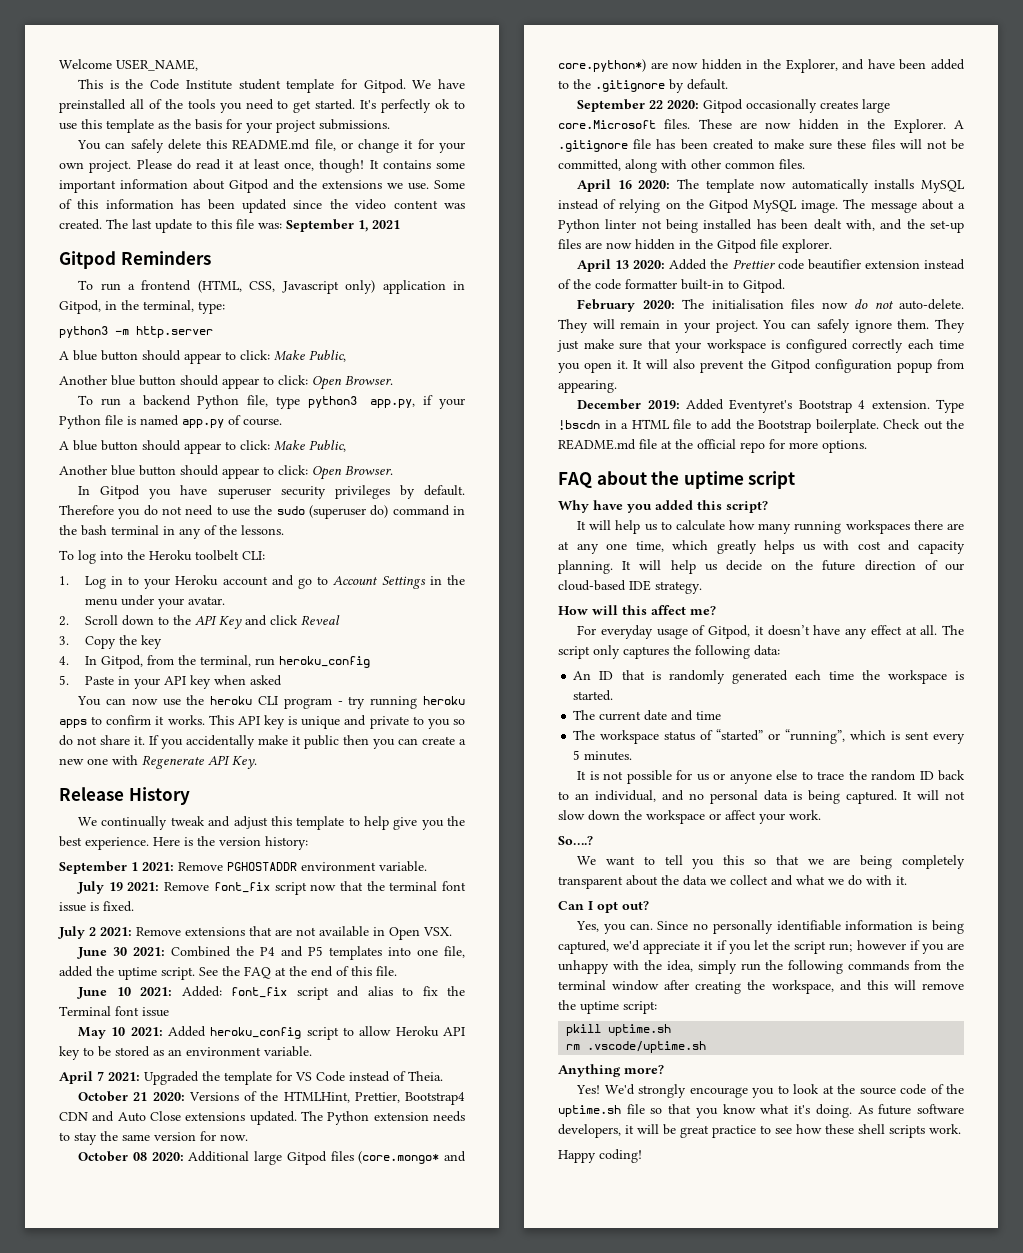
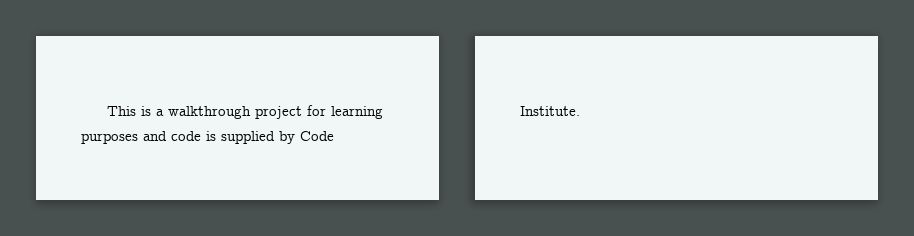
[59,59,198,71] [78,79,465,93] [59,99,465,113] [59,119,390,133] [77,139,466,153] [59,159,465,173] [59,179,465,193] [59,199,465,213] [59,219,400,233] [59,251,211,269] [78,280,465,294] [59,300,225,314] [59,326,213,338] [59,350,346,364] [59,375,393,390] [78,395,465,409] [59,415,282,429] [59,440,346,454] [59,465,393,480] [78,485,465,499] [59,505,465,519] [59,525,284,539] [59,550,265,564] [59,575,465,589] [84,595,225,609] [59,615,340,629] [59,635,162,649] [59,655,370,669] [59,675,282,689] [77,695,465,709] [59,715,466,729] [59,735,466,749] [59,755,257,769] [59,787,190,805] [78,816,465,830] [59,836,308,850] [59,861,427,874] [77,881,466,895] [59,901,134,912] [58,926,452,940] [77,946,465,960] [59,966,397,980] [77,986,465,1000] [59,1006,169,1017] [78,1026,465,1040] [59,1046,312,1060] [59,1071,443,1085] [78,1091,465,1105] [59,1111,465,1125] [59,1131,248,1145] [78,1151,466,1165] [558,59,965,73] [558,79,728,93] [577,99,891,113] [558,119,964,133] [558,139,964,152] [558,159,805,173] [577,179,965,193] [558,199,965,213] [558,219,964,233] [558,239,832,253] [577,259,965,272] [558,279,785,293] [577,299,964,312] [558,319,965,333] [557,339,964,353] [558,359,964,373] [558,380,617,393] [577,399,964,413] [558,419,964,433] [558,439,867,453] [558,471,796,489] [558,500,768,513] [577,520,964,534] [558,540,966,554] [558,560,964,574] [558,580,702,594] [558,605,716,615] [577,625,964,639] [558,645,780,659] [573,670,964,684] [573,690,614,701] [573,710,722,721] [573,729,965,744] [573,750,633,761] [577,770,965,784] [558,790,965,804] [558,810,821,824] [558,836,593,845] [577,855,965,869] [558,875,907,889] [558,901,649,913] [576,920,964,934] [558,940,964,954] [558,960,964,974] [558,980,964,994] [558,1000,657,1014] [566,1024,672,1036] [566,1041,707,1053] [558,1064,664,1077] [576,1084,964,1098] [558,1104,964,1118] [558,1124,961,1138] [558,1149,642,1163] Welcome USER_NAME, // This is the Code Institute student template for Gitpod. We have preinstalled all of the tools you need to get started. It's perfectly ok to use this template as the basis for your project submissions. // You can safely delete this README.md file, or change it for your own project. Please do read it at least once, though! It contains some important information about Gitpod and the extensions we use. Some of this information has been updated since the video content was created. The last update to this file was: September 1, 2021 // Gitpod Reminders // To run a frontend (HTML, CSS, Javascript only) application in Gitpod, in the terminal, type: // python3 -m http.server // A blue button should appear to click: Make Public, // Another blue button should appear to click: Open Browser. // To run a backend Python file, type python3 app.py, if your Python file is named app.py of course. // A blue button should appear to click: Make Public, // Another blue button should appear to click: Open Browser. // In Gitpod you have superuser security privileges by default. Therefore you do not need to use the sudo (superuser do) command in the bash terminal in any of the lessons. // To log into the Heroku toolbelt CLI: // 1. Log in to your Heroku account and go to Account Settings in the menu under your avatar. // 2. Scroll down to the API Key and click Reveal // 3. Copy the key // 4. In Gitpod, from the terminal, run heroku_config // 5. Paste in your API key when asked // You can now use the heroku CLI program - try running heroku apps to confirm it works. This API key is unique and private to you so do not share it. If you accidentally make it public then you can create a new one with Regenerate API Key. // Release History // We continually tweak and adjust this template to help give you the best experience. Here is the version history: // September 1 2021: Remove PGHOSTADDR environment variable. // July 19 2021: Remove font_fix script now that the terminal font issue is fixed. // July 2 2021: Remove extensions that are not available in Open VSX. // June 30 2021: Combined the P4 and P5 templates into one file, added the uptime script. See the FAQ at the end of this file. // June 10 2021: Added: font_fix script and alias to fix the Terminal font issue // May 10 2021: Added heroku_config script to allow Heroku API key to be stored as an environment variable. // April 7 2021: Upgraded the template for VS Code instead of Theia. // October 21 2020: Versions of the HTMLHint, Prettier, Bootstrap4 CDN and Auto Close extensions updated. The Python extension needs to stay the same version for now. // October 08 2020: Additional large Gitpod files (core.mongo* and core.python*) are now hidden in the Explorer, and have been added to the .gitignore by default. // September 22 2020: Gitpod occasionally creates large core.Microsoft files. These are now hidden in the Explorer. A .gitignore file has been created to make sure these files will not be committed, along with other common files. // April 16 2020: The template now automatically installs MySQL instead of relying on the Gitpod MySQL image. The message about a Python linter not being installed has been dealt with, and the set-up files are now hidden in the Gitpod file explorer. // April 13 2020: Added the Prettier code beautifier extension instead of the code formatter built-in to Gitpod. // February 2020: The initialisation files now do not auto-delete. They will remain in your project. You can safely ignore them. They just make sure that your workspace is configured correctly each time you open it. It will also prevent the Gitpod configuration popup from appearing. // December 2019: Added Eventyret's Bootstrap 4 extension. Type !bscdn in a HTML file to add the Bootstrap boilerplate. Check out the README.md file at the official repo for more options. // FAQ about the uptime script // Why have you added this script? // It will help us to calculate how many running workspaces there are at any one time, which greatly helps us with cost and capacity planning. It will help us decide on the future direction of our cloud-based IDE strategy. // How will this affect me? // For everyday usage of Gitpod, it doesn’t have any effect at all. The script only captures the following data: // An ID that is randomly generated each time the workspace is started. // The current date and time // The workspace status of “started” or “running”, which is sent every 5 minutes. // It is not possible for us or anyone else to trace the random ID back to an individual, and no personal data is being captured. It will not slow down the workspace or affect your work. // So….? // We want to tell you this so that we are being completely transparent about the data we collect and what we do with it. // Can I opt out? // Yes, you can. Since no personally identifiable information is being captured, we'd appreciate it if you let the script run; however if you are unhappy with the idea, simply run the following commands from the terminal window after creating the workspace, and this will remove the uptime script: // pkill uptime.sh // rm .vscode/uptime.sh // Anything more? // Yes! We'd strongly encourage you to look at the source code of the uptime.sh file so that you know what it's doing. As future software developers, it will be great practice to see how these shell scripts work. // Happy coding! -> [106,105,383,119] [81,131,334,144] [520,106,580,116] This is a walkthrough project for learning purposes and code is supplied by Code Institute.

